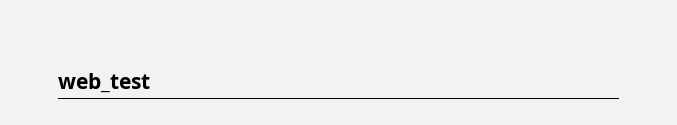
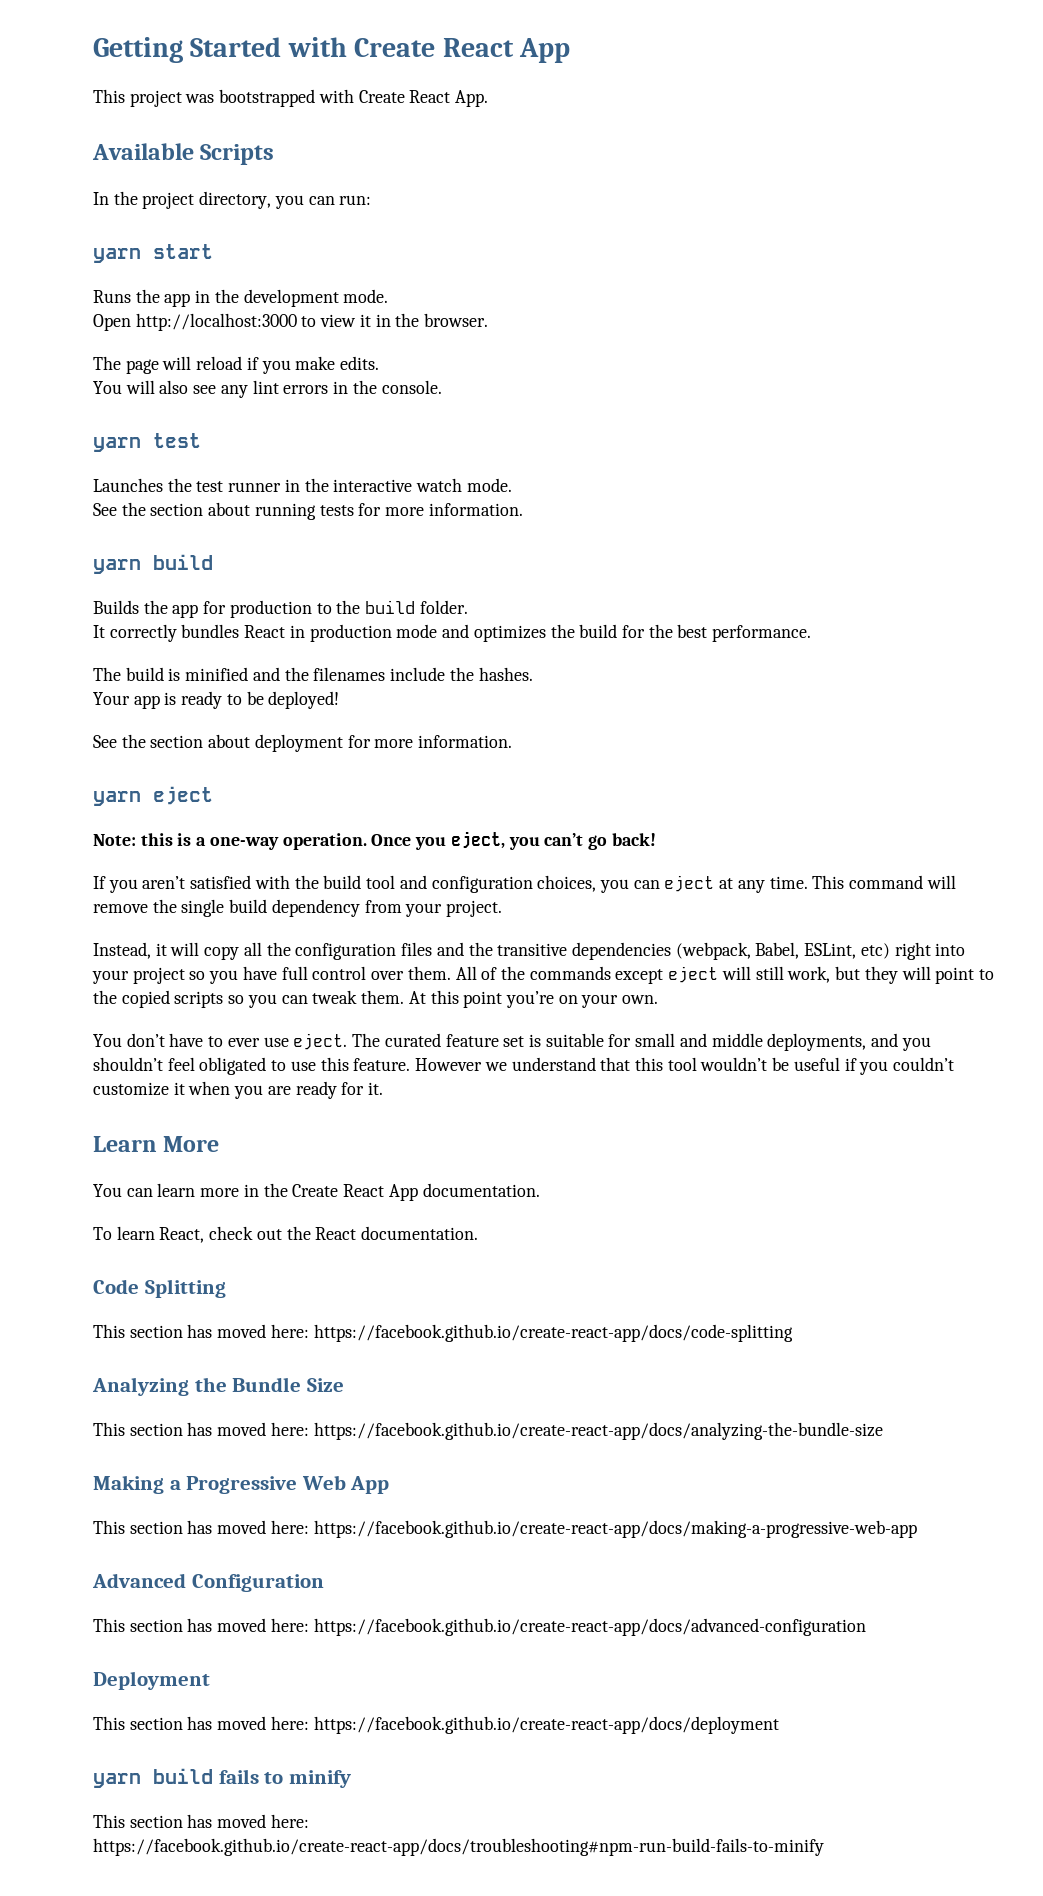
[58,73,150,93] web_test -> [93,37,571,63] [93,89,489,107] [92,143,275,165] [93,191,372,209] [93,244,213,263] [93,289,389,307] [93,313,489,331] [93,356,380,374] [93,380,442,398] [93,433,201,452] [93,478,512,492] [93,502,523,520] [93,554,213,574] [93,600,468,618] [93,624,812,642] [93,667,533,681] [93,691,340,709] [93,734,513,752] [93,786,213,806] [93,831,656,850] [93,875,956,893] [93,899,503,917] [93,942,966,960] [92,966,994,984] [93,990,659,1008] [93,1033,931,1051] [93,1057,955,1075] [93,1081,384,1099] [93,1136,220,1152] [93,1183,540,1201] [93,1226,479,1243] [93,1279,226,1298] [93,1324,793,1342] [92,1377,344,1396] [93,1422,883,1440] [93,1475,390,1494] [93,1520,917,1538] [92,1573,324,1592] [93,1618,866,1636] [93,1671,210,1690] [93,1716,779,1734] [93,1768,351,1788] [93,1814,309,1828] [93,1838,824,1856] Getting Started with Create React App // This project was bootstrapped with Create React App. // Available Scripts // In the project directory, you can run: // yarn start // Runs the app in the development mode. // Open http://localhost:3000 to view it in the browser. // The page will reload if you make edits. // You will also see any lint errors in the console. // yarn test // Launches the test runner in the interactive watch mode. // See the section about running tests for more information. // yarn build // Builds the app for production to the build folder. // It correctly bundles React in production mode and optimizes the build for the best performance. // The build is minified and the filenames include the hashes. // Your app is ready to be deployed! // See the section about deployment for more information. // yarn eject // Note: this is a one-way operation. Once you eject, you can’t go back! // If you aren’t satisfied with the build tool and configuration choices, you can eject at any time. This command will remove the single build dependency from your project. // Instead, it will copy all the configuration files and the transitive dependencies (webpack, Babel, ESLint, etc) right into your project so you have full control over them. All of the commands except eject will still work, but they will point to the copied scripts so you can tweak them. At this point you’re on your own. // You don’t have to ever use eject. The curated feature set is suitable for small and middle deployments, and you shouldn’t feel obligated to use this feature. However we understand that this tool wouldn’t be useful if you couldn’t customize it when you are ready for it. // Learn More // You can learn more in the Create React App documentation. // To learn React, check out the React documentation. // Code Splitting // This section has moved here: https://facebook.github.io/create-react-app/docs/code-splitting // Analyzing the Bundle Size // This section has moved here: https://facebook.github.io/create-react-app/docs/analyzing-the-bundle-size // Making a Progressive Web App // This section has moved here: https://facebook.github.io/create-react-app/docs/making-a-progressive-web-app // Advanced Configuration // This section has moved here: https://facebook.github.io/create-react-app/docs/advanced-configuration // Deployment // This section has moved here: https://facebook.github.io/create-react-app/docs/deployment // yarn build fails to minify // This section has moved here: https://facebook.github.io/create-react-app/docs/troubleshooting#npm-run-build-fails-to-minify

